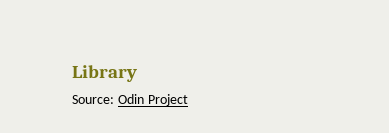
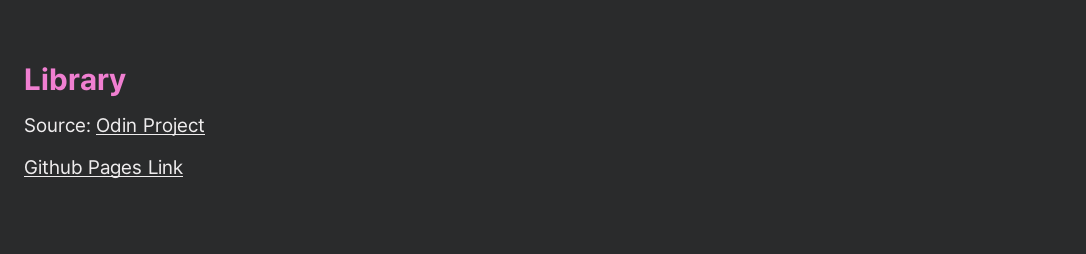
(188, 100) none -> [24,159,183,179] // Github Pages Link

